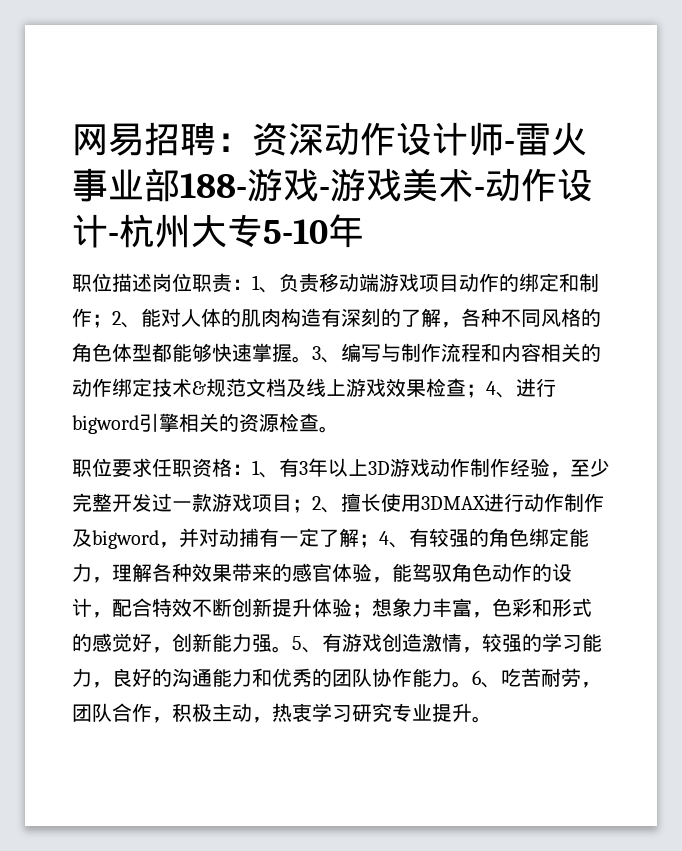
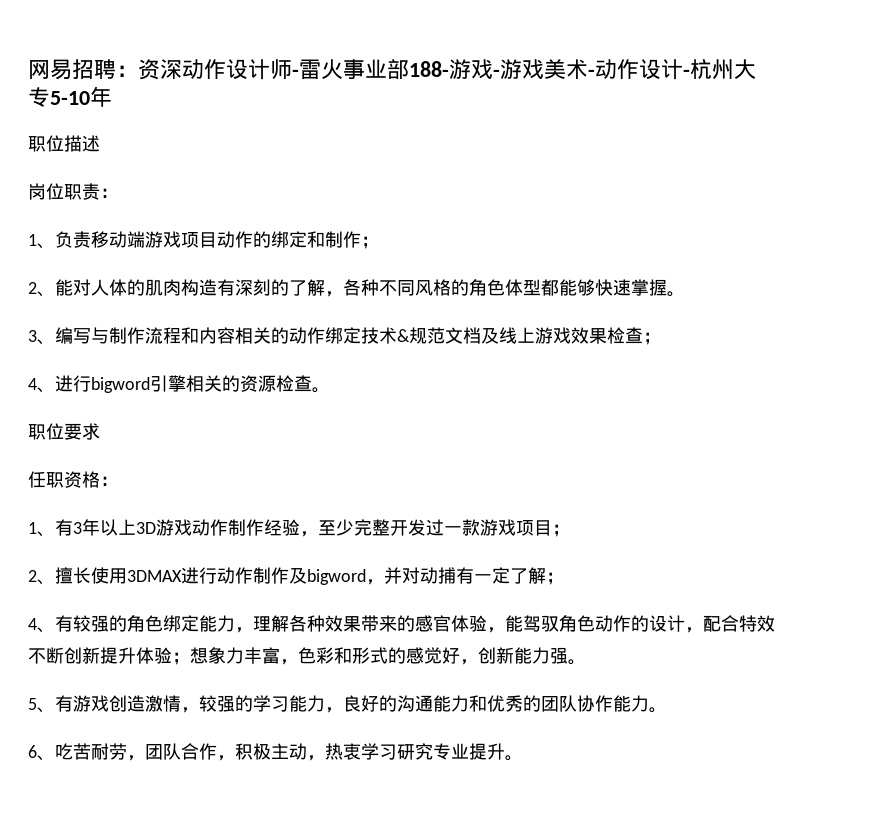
(152, 282) none -> (100, 143) //
(252, 284) none -> (118, 193) //
(112, 321) none -> (379, 242) //
(312, 359) none -> (685, 294) //
(486, 391) none -> (661, 338) //
(152, 467) none -> (100, 431) //
(252, 469) none -> (118, 481) //
(312, 506) none -> (570, 530) //
(379, 541) none -> (564, 578) //
(292, 649) none -> (586, 662) //
(472, 684) none -> (667, 710) //

